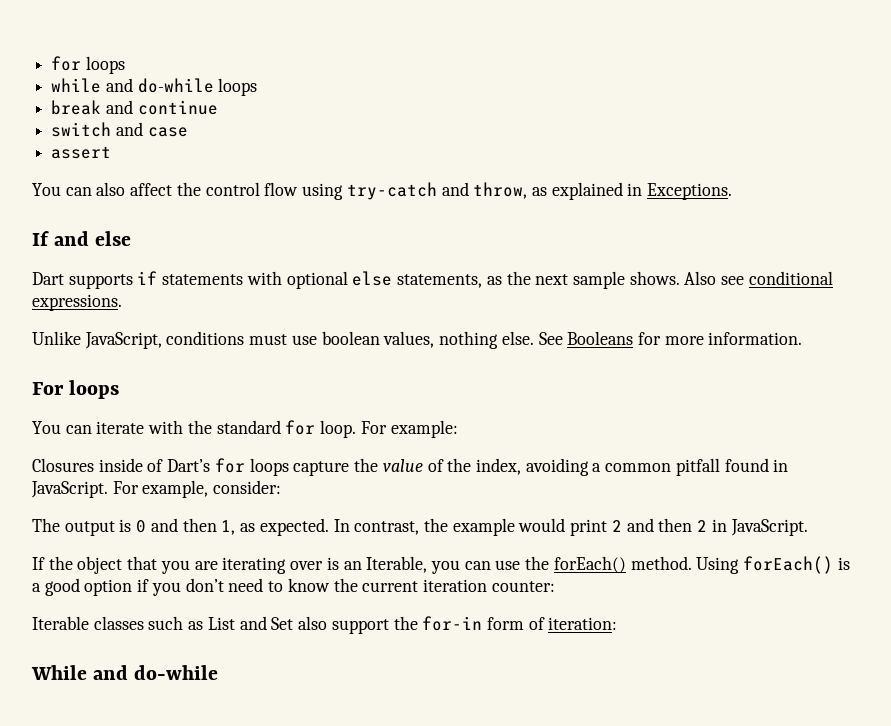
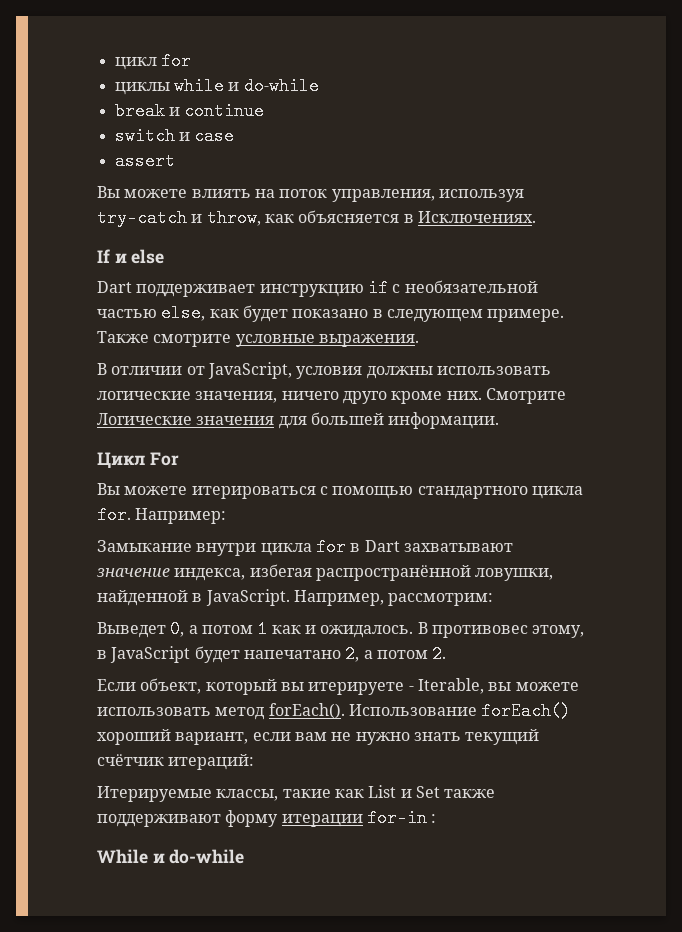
[51,56,125,74] [51,78,258,96] for loops // while and do-while loops -> [114,52,191,70] [114,77,319,95] цикл for // циклы while и do-while
[105,100,133,114] and -> [168,107,180,116] и
[115,122,143,136] and -> [178,132,190,141] и
[32,182,733,200] [32,231,90,246] You can also affect the control flow using try-catch and throw, as explained in Exceptions. // If and -> [97,186,524,202] [97,209,536,227] [97,249,127,263] Вы можете влиять на поток управления, используя try-catch и throw, как объясняется в Исключениях. // If и
[68,271,833,289] [32,294,122,311] [32,331,803,349] [32,380,120,399] [32,420,458,438] [32,458,789,476] [31,480,282,498] [32,518,808,536] [32,556,850,574] [32,578,555,596] [32,616,618,634] supports if statements with optional else statements, as the next sample shows. Also see conditional expressions. // Unlike JavaScript, conditions must use boolean values, nothing else. See Booleans for more information. // For loops // You can iterate with the standard for loop. For example: // Closures inside of Dart’s for loops capture the value of the index, avoiding a common pitfall found in JavaScript. For example, consider: // The output is 0 and then 1, as expected. In contrast, the example would print 2 and then 2 in JavaScript. // If the object that you are iterating over is an Iterable, you can use the forEach() method. Using forEach() is a good option if you don’t need to know the current iteration counter: // Iterable classes such as List and Set also support the for-in form of iteration: -> [136,279,538,297] [97,304,565,322] [97,331,419,347] [97,362,551,379] [97,388,566,404] [97,412,500,429] [97,452,179,468] [97,483,583,499] [97,506,227,524] [97,538,513,556] [97,564,554,581] [97,589,494,606] [97,620,585,638] [97,645,447,663] [97,678,579,695] [97,702,572,720] [97,729,540,745] [97,754,255,770] [97,785,496,802] [97,809,437,827] поддерживает инструкцию if с необязательной частью else, как будет показано в следующем примере. Также смотрите условные выражения. // В отличии от JavaScript, условия должны использовать логические значения, ничего друго кроме них. Смотрите Логические значения для большей информации. // Цикл For // Вы можете итерироваться с помощью стандартного цикла for. Например: // Замыкание внутри цикла for в Dart захватывают значение индекса, избегая распространённой ловушки, найденной в JavaScript. Например, рассмотрим: // Выведет 0, а потом 1 как и ожидалось. В противовес этому, в JavaScript будет напечатано 2, а потом 2. // Если объект, который вы итерируете - Iterable, вы можете использовать метод forEach(). Использование forEach() хороший вариант, если вам не нужно знать текущий счётчик итераций: // Итерируемые классы, такие как List и Set также поддерживают форму итерации for-in :
[93,665,129,680] and -> [152,853,165,863] и

